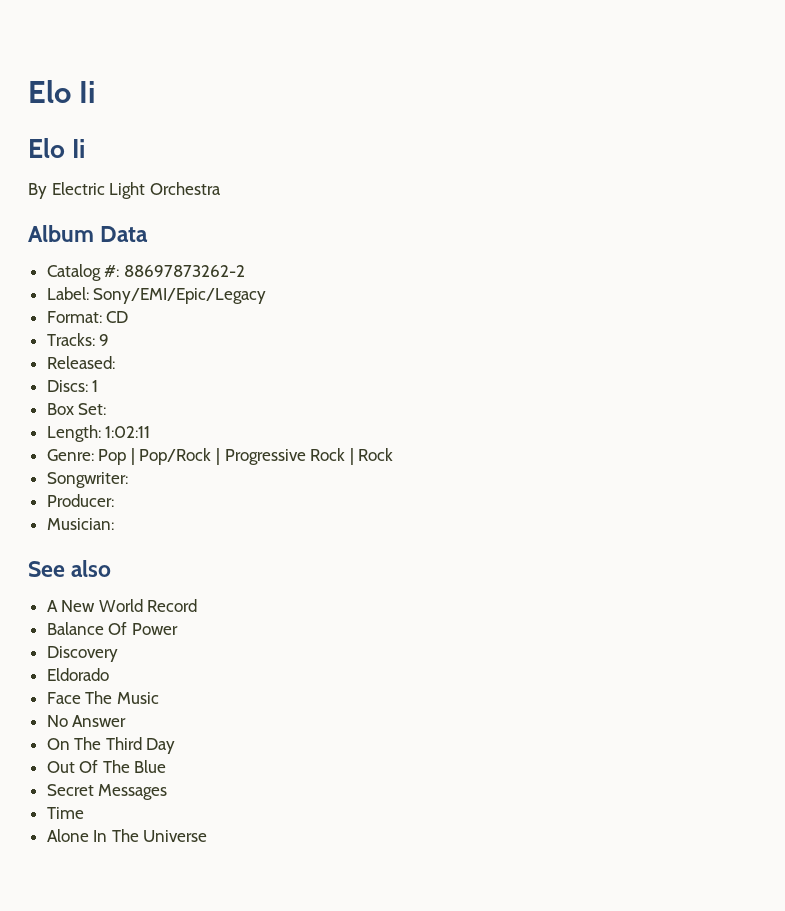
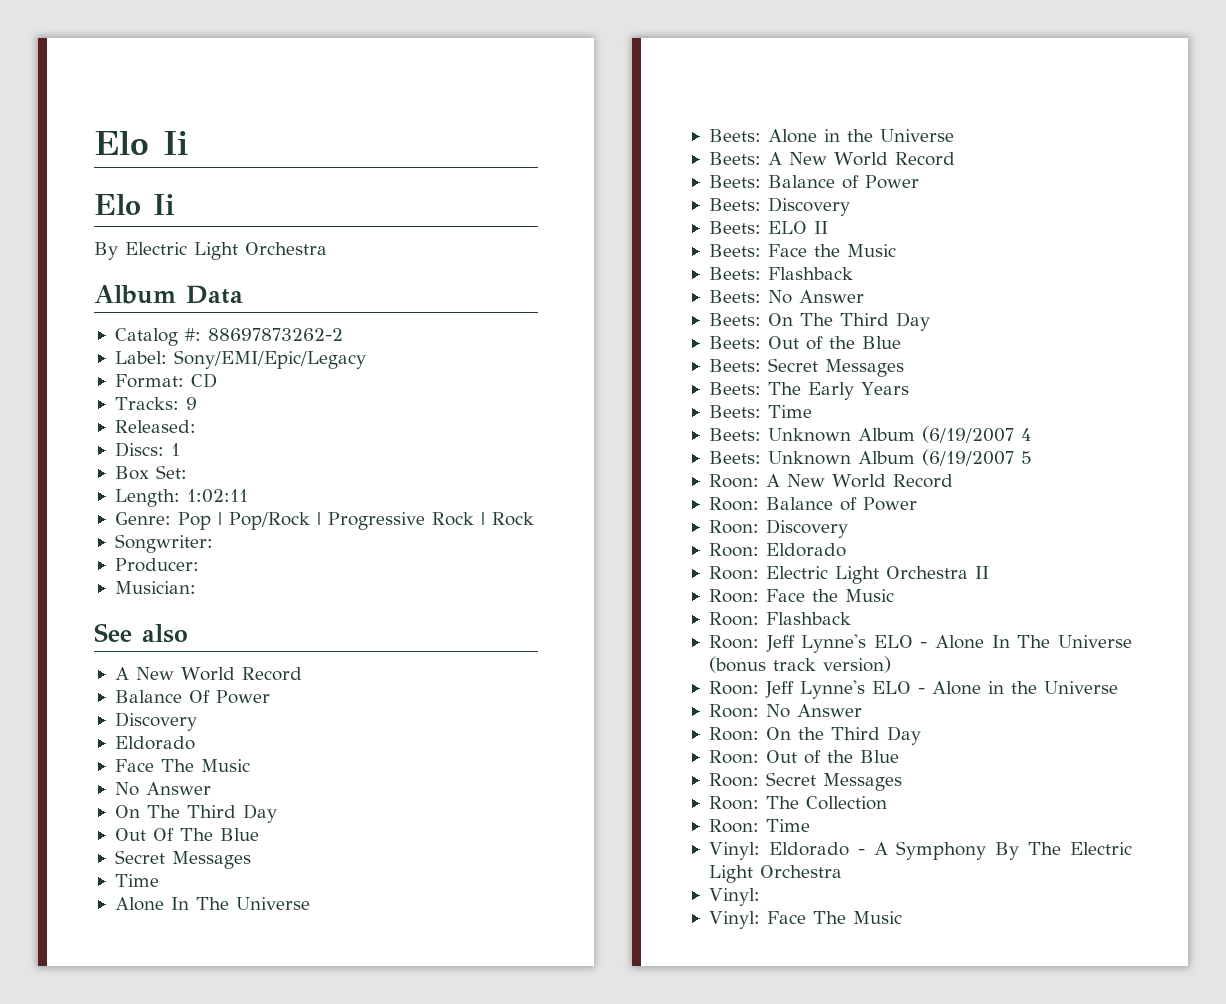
(208, 836) none -> [708,129,954,143] [708,152,955,166] [708,175,919,189] [708,197,850,216] [708,221,828,234] [708,244,896,257] [708,267,853,280] [708,290,864,304] [708,312,930,331] [708,336,901,350] [708,358,904,377] [708,382,909,400] [708,405,812,418] [708,426,1031,443] [708,449,1032,466] [708,474,953,488] [708,497,917,511] [708,519,848,538] [708,543,846,557] [708,566,989,584] [708,589,894,603] [708,612,851,626] [708,634,1132,653] [708,656,891,673] [708,680,1118,699] [708,704,862,718] [708,726,921,745] [708,750,899,764] [708,772,902,791] [708,796,887,810] [708,819,810,833] [708,841,1132,860] [708,865,842,883] [708,888,760,906] [708,911,902,929] // Beets: Alone in the Universe // Beets: A New World Record // Beets: Balance of Power // Beets: Discovery // Beets: ELO II // Beets: Face the Music // Beets: Flashback // Beets: No Answer // Beets: On The Third Day // Beets: Out of the Blue // Beets: Secret Messages // Beets: The Early Years // Beets: Time // Beets: Unknown Album (6/19/2007 4 // Beets: Unknown Album (6/19/2007 5 // Roon: A New World Record // Roon: Balance of Power // Roon: Discovery // Roon: Eldorado // Roon: Electric Light Orchestra II // Roon: Face the Music // Roon: Flashback // Roon: Jeff Lynne's ELO - Alone In The Universe (bonus track version) // Roon: Jeff Lynne's ELO - Alone in the Universe // Roon: No Answer // Roon: On the Third Day // Roon: Out of the Blue // Roon: Secret Messages // Roon: The Collection // Roon: Time // Vinyl: Eldorado - A Symphony By The Electric Light Orchestra // Vinyl: // Vinyl: Face The Music

